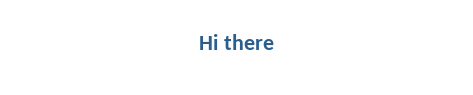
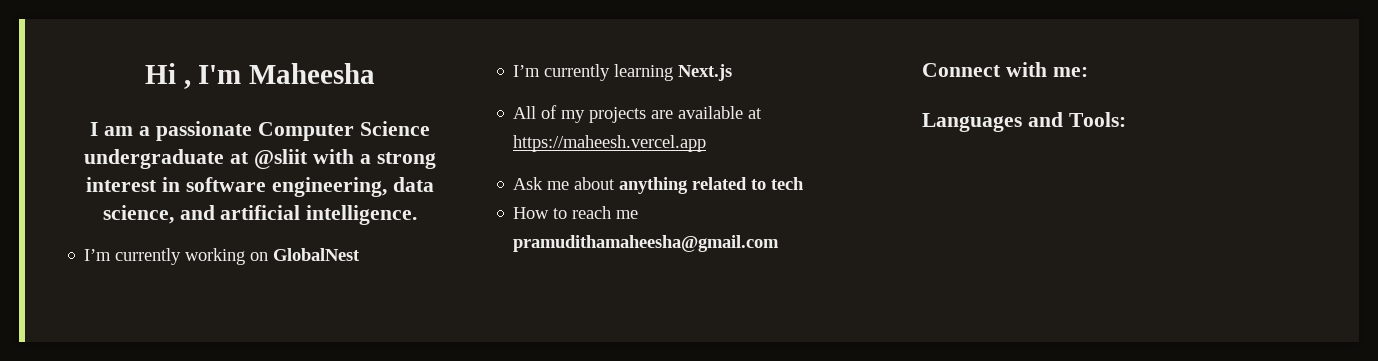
[223,34,274,50] there -> [183,63,376,89] [90,121,430,141] [84,149,436,169] [86,177,434,197] [102,205,418,225] [84,248,361,265] [513,64,733,81] [513,105,763,123] [513,135,707,152] [513,177,805,194] [513,206,639,219] [513,235,780,252] [922,62,1088,77] [922,112,1126,132] , I'm Maheesha // I am a passionate Computer Science undergraduate at @sliit with a strong interest in software engineering, data science, and artificial intelligence. // I’m currently working on GlobalNest // I’m currently learning Next.js // All of my projects are available at https://maheesh.vercel.app // Ask me about anything related to tech // How to reach me pramudithamaheesha@gmail.com // Connect with me: // Languages and Tools:

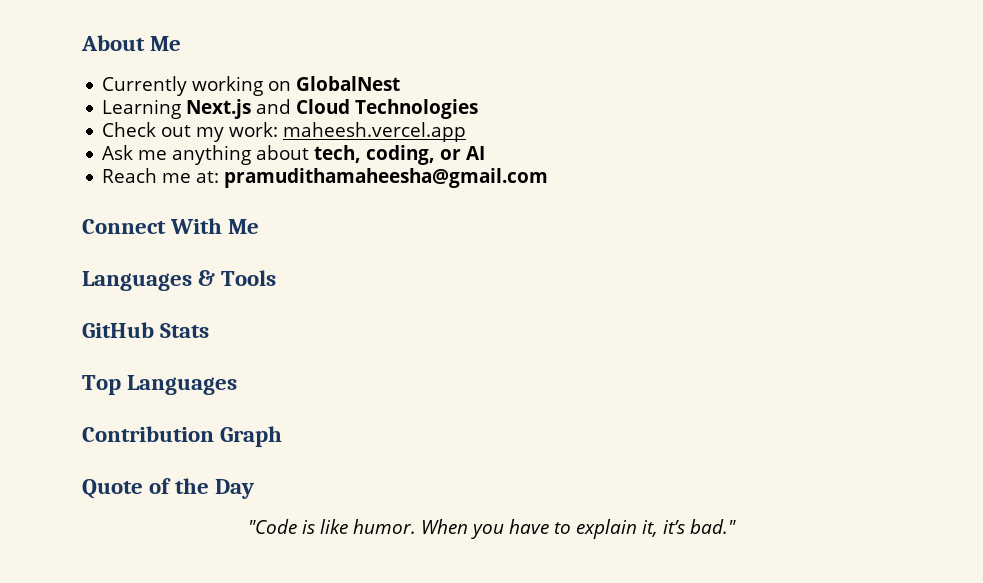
[144,63,376,89] [90,121,430,141] [84,149,436,169] [86,177,434,197] [102,205,418,225] [84,248,361,265] [513,64,733,81] [513,105,763,123] [513,135,707,152] [513,177,805,194] [513,206,639,219] Hi , I'm Maheesha // I am a passionate Computer Science undergraduate at @sliit with a strong interest in software engineering, data science, and artificial intelligence. // I’m currently working on GlobalNest // I’m currently learning Next.js // All of my projects are available at https://maheesh.vercel.app // Ask me about anything related to tech // How to reach me -> [81,35,182,51] [102,76,401,96] [102,99,479,119] [102,122,467,142] [102,145,486,165] [102,168,220,183] About Me // Currently working on GlobalNest // Learning Next.js and Cloud Technologies // Check out my work: maheesh.vercel.app // Ask me anything about tech, coding, or AI // Reach me at:
[1005,62,1088,77] [922,112,1126,132] with me: // Languages and Tools: -> [170,218,260,234] [82,270,277,291] [82,322,210,338] [82,375,238,395] [82,426,283,447] [82,478,255,499] [248,519,736,539] With Me // Languages & Tools // GitHub Stats // Top Languages // Contribution Graph // Quote of the Day // "Code is like humor. When you have to explain it, it’s bad."

